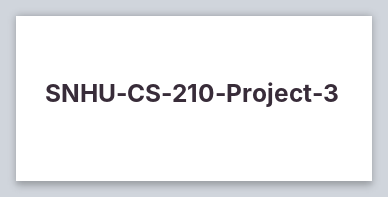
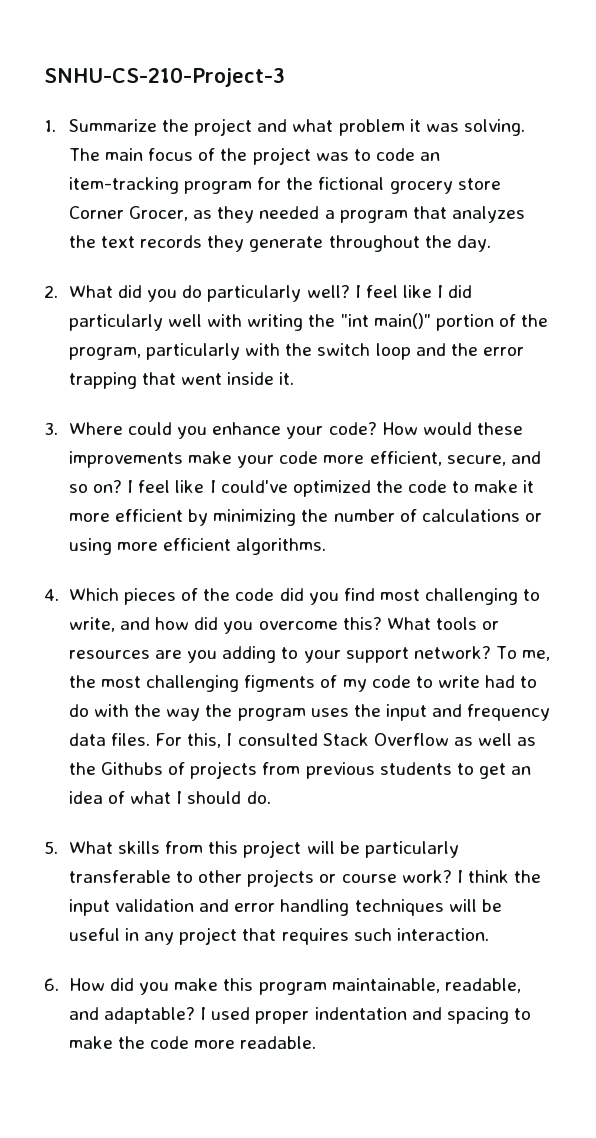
(339, 94) none -> [44,118,525,136] [68,147,441,165] [68,177,501,194] [68,206,525,223] [68,235,491,252] [44,285,473,302] [68,313,549,331] [68,343,524,360] [68,372,295,389] [44,422,523,439] [68,451,541,468] [68,480,535,497] [68,509,542,526] [68,538,327,555] [44,588,541,605] [68,617,500,634] [68,646,551,663] [68,675,538,692] [68,704,551,721] [68,733,537,748] [68,761,532,779] [68,791,271,804] [44,840,459,858] [68,869,542,887] [68,899,502,916] [68,927,489,945] [44,978,521,995] [68,1007,531,1024] [68,1036,317,1049] // 1. Summarize the project and what problem it was solving. The main focus of the project was to code an item-tracking program for the fictional grocery store Corner Grocer, as they needed a program that analyzes the text records they generate throughout the day. // 2. What did you do particularly well? I feel like I did particularly well with writing the "int main()" portion of the program, particularly with the switch loop and the error trapping that went inside it. // 3. Where could you enhance your code? How would these improvements make your code more efficient, secure, and so on? I feel like I could've optimized the code to make it more efficient by minimizing the number of calculations or using more efficient algorithms. // 4. Which pieces of the code did you find most challenging to write, and how did you overcome this? What tools or resources are you adding to your support network? To me, the most challenging figments of my code to write had to do with the way the program uses the input and frequency data files. For this, I consulted Stack Overflow as well as the Githubs of projects from previous students to get an idea of what I should do. // 5. What skills from this project will be particularly transferable to other projects or course work? I think the input validation and error handling techniques will be useful in any project that requires such interaction. // 6. How did you make this program maintainable, readable, and adaptable? I used proper indentation and spacing to make the code more readable.

